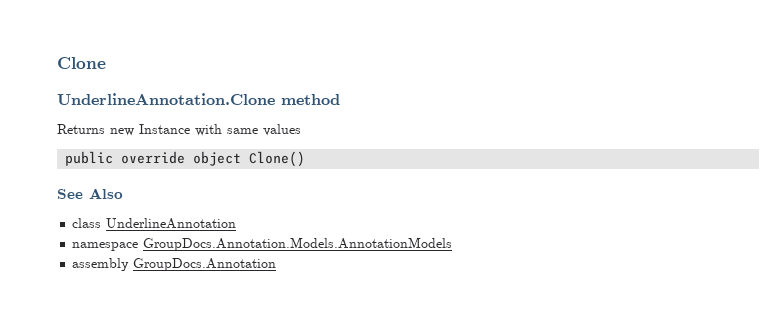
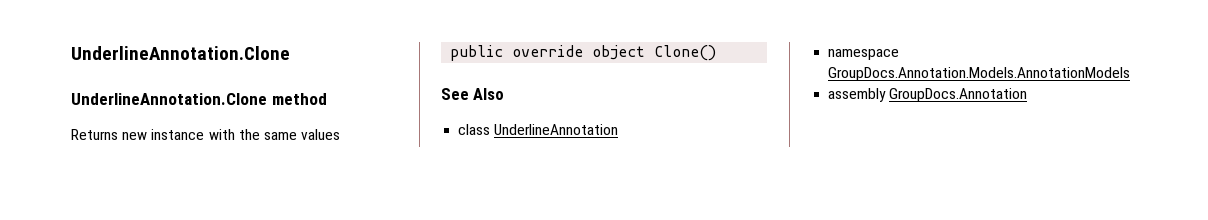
[57,57,106,69] Clone -> [71,46,290,60] UnderlineAnnotation.Clone
[139,124,222,136] Instance with -> [151,129,260,140] instance with the

